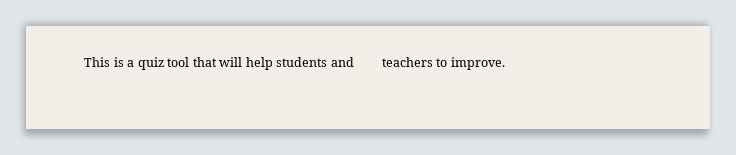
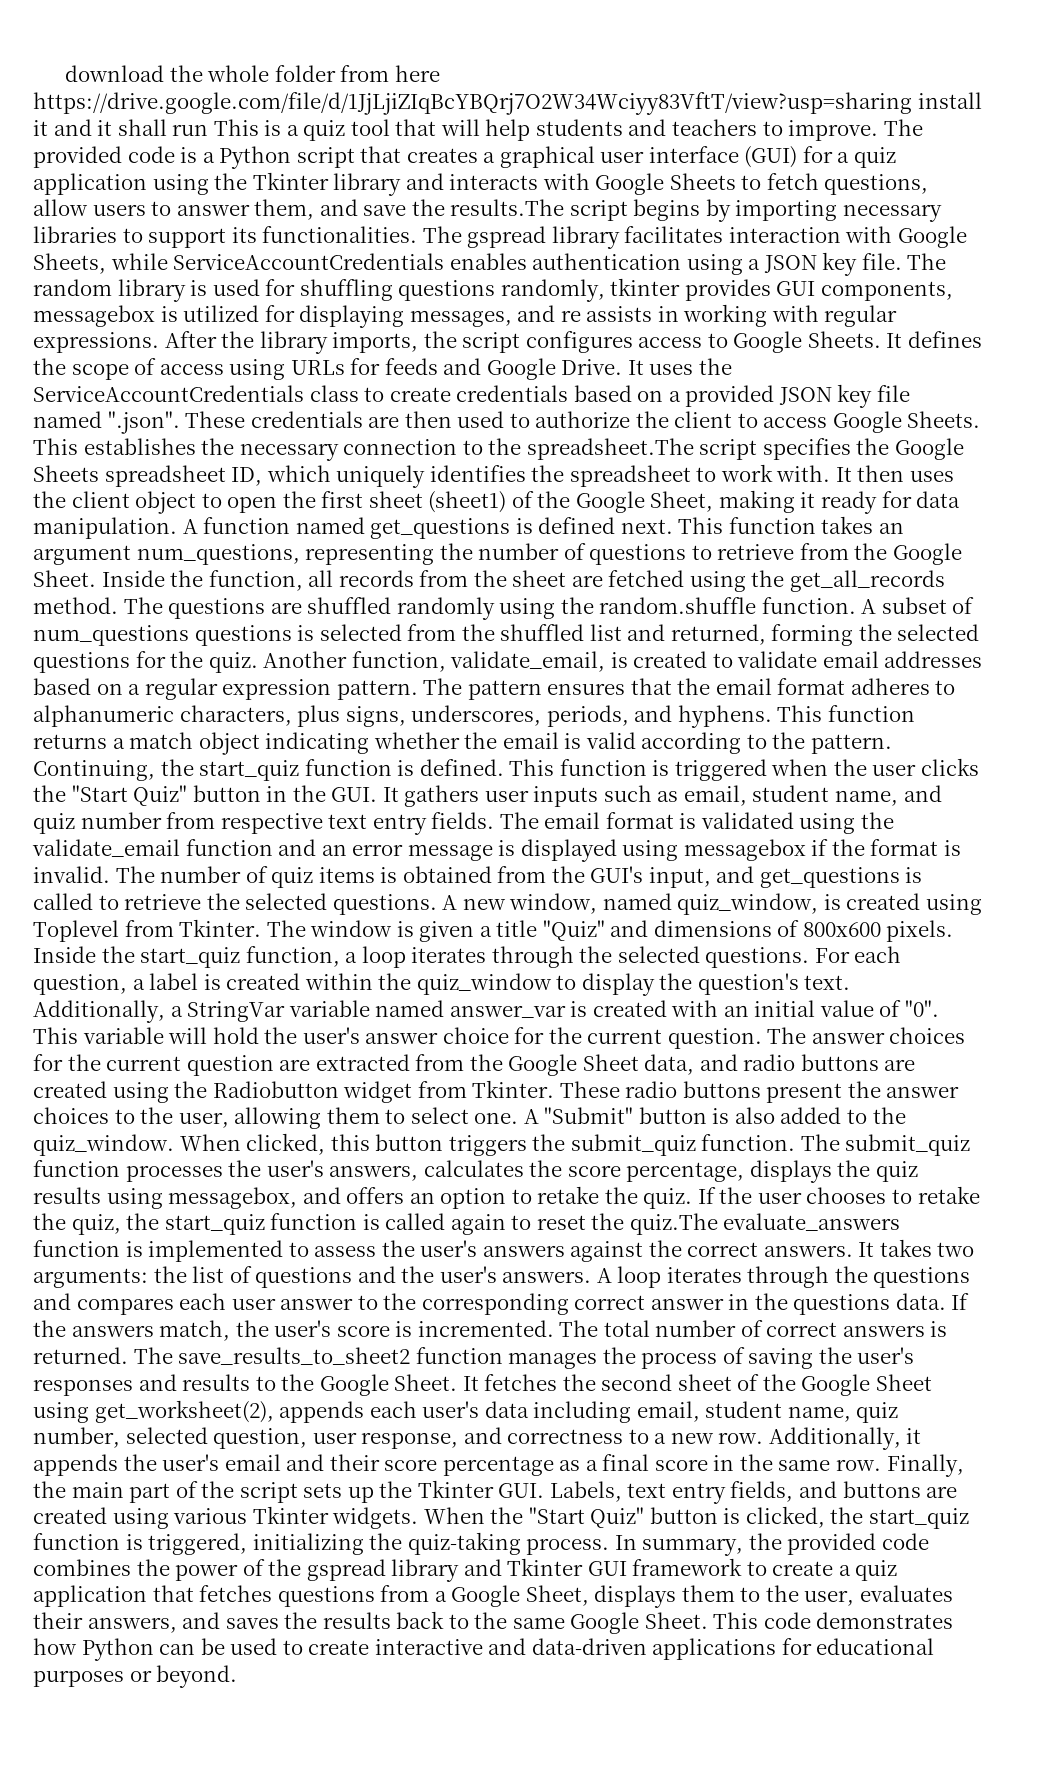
(84, 62) none -> [65,65,440,82] [33,92,982,115] [33,119,209,136] download the whole folder from here https://drive.google.com/file/d/1JjLjiZIqBcYBQrj7O2W34Wciyy83VftT/view?usp=sharing install it and it shall run
(505, 63) none -> [883,119,923,136] [33,146,897,169] [33,172,929,196] [33,199,942,222] [33,226,967,249] [33,252,947,276] [33,278,953,302] [33,304,898,328] [33,331,982,354] [33,358,732,380] [33,384,910,408] [33,411,981,434] [33,438,964,461] [33,464,954,488] [33,490,961,514] [33,516,904,539] [33,543,962,565] [33,570,945,592] [33,597,975,620] [33,624,980,646] [33,651,983,673] [33,678,956,700] [33,705,915,728] [33,732,892,755] [33,758,979,781] [33,785,942,807] [33,812,894,835] [32,839,961,862] [33,866,923,888] [33,893,982,915] [33,919,954,942] [33,946,902,968] [33,973,851,996] [33,1000,939,1023] [33,1027,966,1049] [33,1054,916,1076] [33,1080,960,1103] [33,1107,906,1129] [33,1133,971,1156] [33,1160,918,1183] [33,1186,980,1209] [33,1213,901,1235] [33,1239,975,1262] [33,1266,971,1288] [33,1293,970,1315] [33,1320,948,1341] [33,1347,915,1369] [33,1374,933,1396] [33,1400,899,1423] [33,1427,922,1450] [33,1454,964,1477] [33,1480,958,1504] [33,1506,969,1529] [33,1532,929,1556] [33,1558,898,1582] [33,1585,953,1608] [33,1611,954,1634] [33,1638,935,1661] [33,1665,238,1688] The provided code is a Python script that creates a graphical user interface (GUI) for a quiz application using the Tkinter library and interacts with Google Sheets to fetch questions, allow users to answer them, and save the results.The script begins by importing necessary libraries to support its functionalities. The gspread library facilitates interaction with Google Sheets, while ServiceAccountCredentials enables authentication using a JSON key file. The random library is used for shuffling questions randomly, tkinter provides GUI components, messagebox is utilized for displaying messages, and re assists in working with regular expressions. After the library imports, the script configures access to Google Sheets. It defines the scope of access using URLs for feeds and Google Drive. It uses the ServiceAccountCredentials class to create credentials based on a provided JSON key file named ".json". These credentials are then used to authorize the client to access Google Sheets. This establishes the necessary connection to the spreadsheet.The script specifies the Google Sheets spreadsheet ID, which uniquely identifies the spreadsheet to work with. It then uses the client object to open the first sheet (sheet1) of the Google Sheet, making it ready for data manipulation. A function named get_questions is defined next. This function takes an argument num_questions, representing the number of questions to retrieve from the Google Sheet. Inside the function, all records from the sheet are fetched using the get_all_records method. The questions are shuffled randomly using the random.shuffle function. A subset of num_questions questions is selected from the shuffled list and returned, forming the selected questions for the quiz. Another function, validate_email, is created to validate email addresses based on a regular expression pattern. The pattern ensures that the email format adheres to alphanumeric characters, plus signs, underscores, periods, and hyphens. This function returns a match object indicating whether the email is valid according to the pattern. Continuing, the start_quiz function is defined. This function is triggered when the user clicks the "Start Quiz" button in the GUI. It gathers user inputs such as email, student name, and quiz number from respective text entry fields. The email format is validated using the validate_email function and an error message is displayed using messagebox if the format is invalid. The number of quiz items is obtained from the GUI's input, and get_questions is called to retrieve the selected questions. A new window, named quiz_window, is created using Toplevel from Tkinter. The window is given a title "Quiz" and dimensions of 800x600 pixels. Inside the start_quiz function, a loop iterates through the selected questions. For each question, a label is created within the quiz_window to display the question's text. Additionally, a StringVar variable named answer_var is created with an initial value of "0". This variable will hold the user's answer choice for the current question. The answer choices for the current question are extracted from the Google Sheet data, and radio buttons are created using the Radiobutton widget from Tkinter. These radio buttons present the answer choices to the user, allowing them to select one. A "Submit" button is also added to the quiz_window. When clicked, this button triggers the submit_quiz function. The submit_quiz function processes the user's answers, calculates the score percentage, displays the quiz results using messagebox, and offers an option to retake the quiz. If the user chooses to retake the quiz, the start_quiz function is called again to reset the quiz.The evaluate_answers function is implemented to assess the user's answers against the correct answers. It takes two arguments: the list of questions and the user's answers. A loop iterates through the questions and compares each user answer to the corresponding correct answer in the questions data. If the answers match, the user's score is incremented. The total number of correct answers is returned. The save_results_to_sheet2 function manages the process of saving the user's responses and results to the Google Sheet. It fetches the second sheet of the Google Sheet using get_worksheet(2), appends each user's data including email, student name, quiz number, selected question, user response, and correctness to a new row. Additionally, it appends the user's email and their score percentage as a final score in the same row. Finally, the main part of the script sets up the Tkinter GUI. Labels, text entry fields, and buttons are created using various Tkinter widgets. When the "Start Quiz" button is clicked, the start_quiz function is triggered, initializing the quiz-taking process. In summary, the provided code combines the power of the gspread library and Tkinter GUI framework to create a quiz application that fetches questions from a Google Sheet, displays them to the user, evaluates their answers, and saves the results back to the same Google Sheet. This code demonstrates how Python can be used to create interactive and data-driven applications for educational purposes or beyond.

